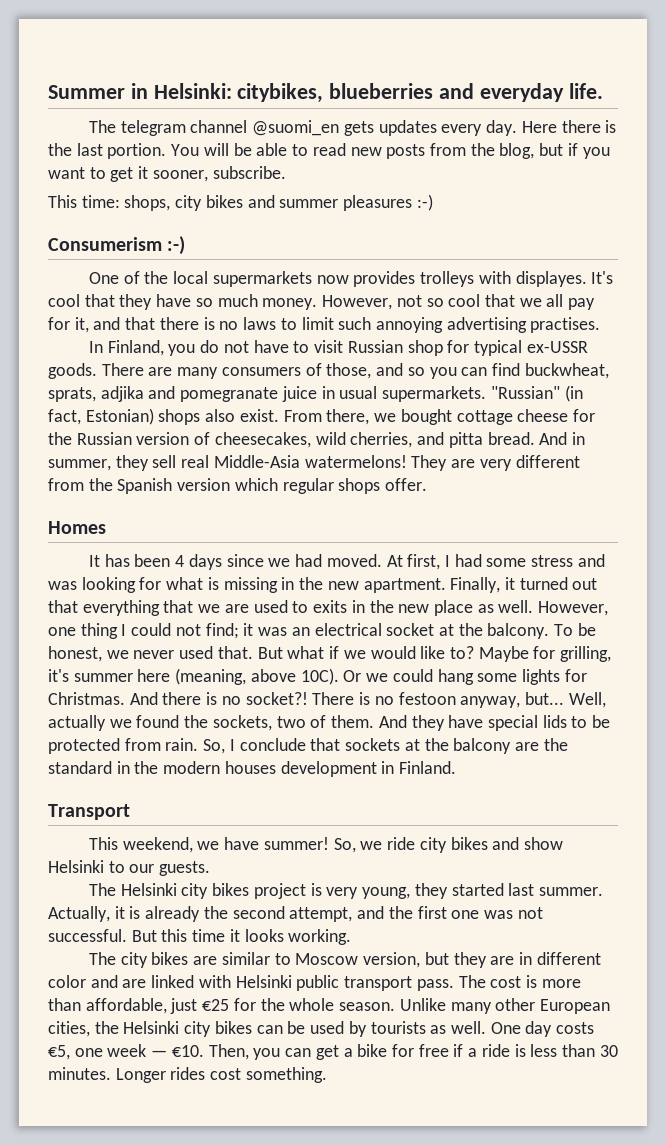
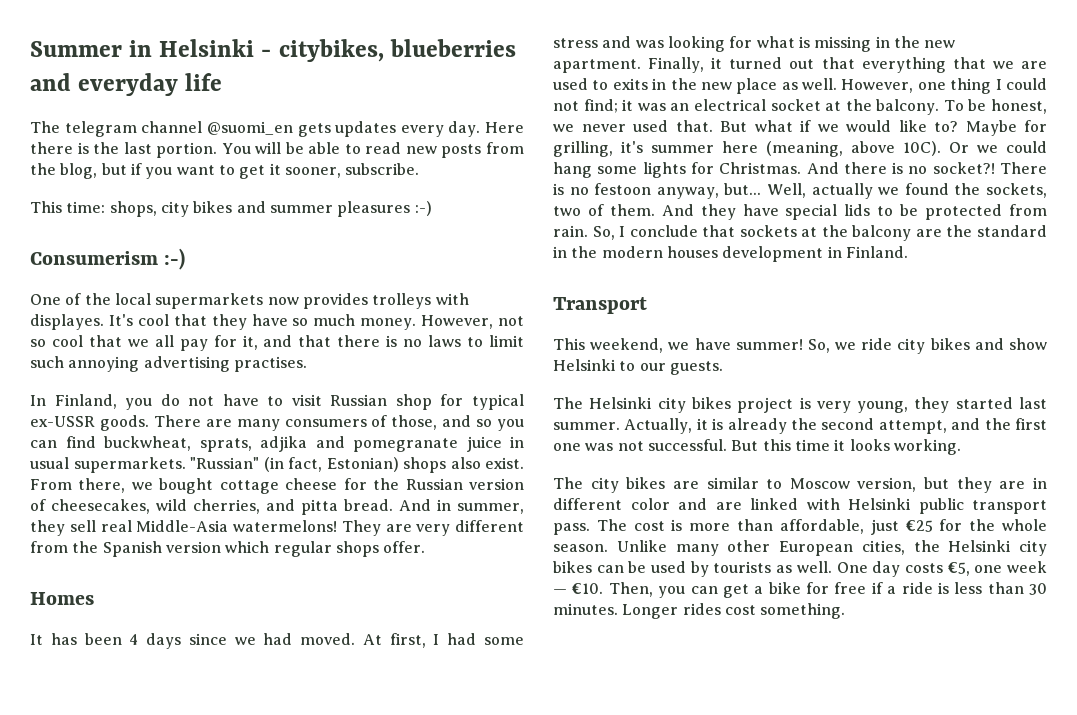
[153,83,232,99] Helsinki: -> [159,39,272,57] Helsinki -
[568,83,603,99] life. -> [185,73,223,91] life

